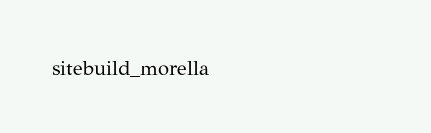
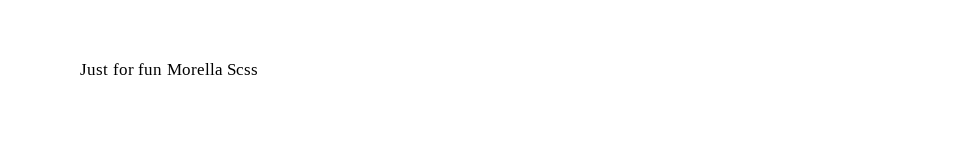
[52,61,209,77] sitebuild_morella -> [80,63,259,75] Just for fun Morella Scss

